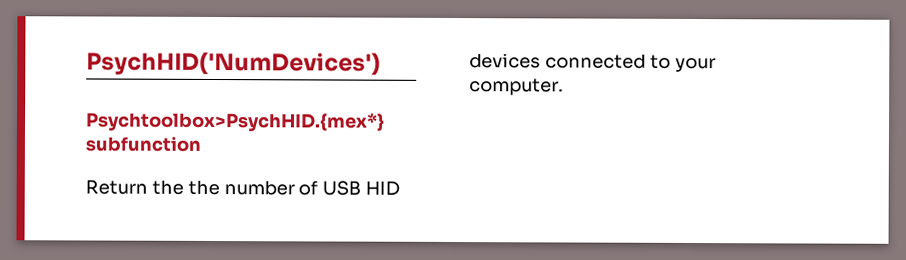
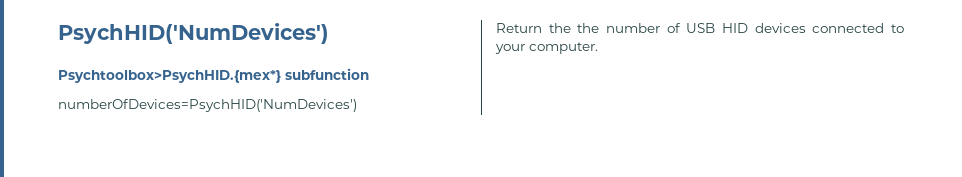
(201, 144) none -> [58,99,357,112] // numberOfDevices=PsychHID('NumDevices')

